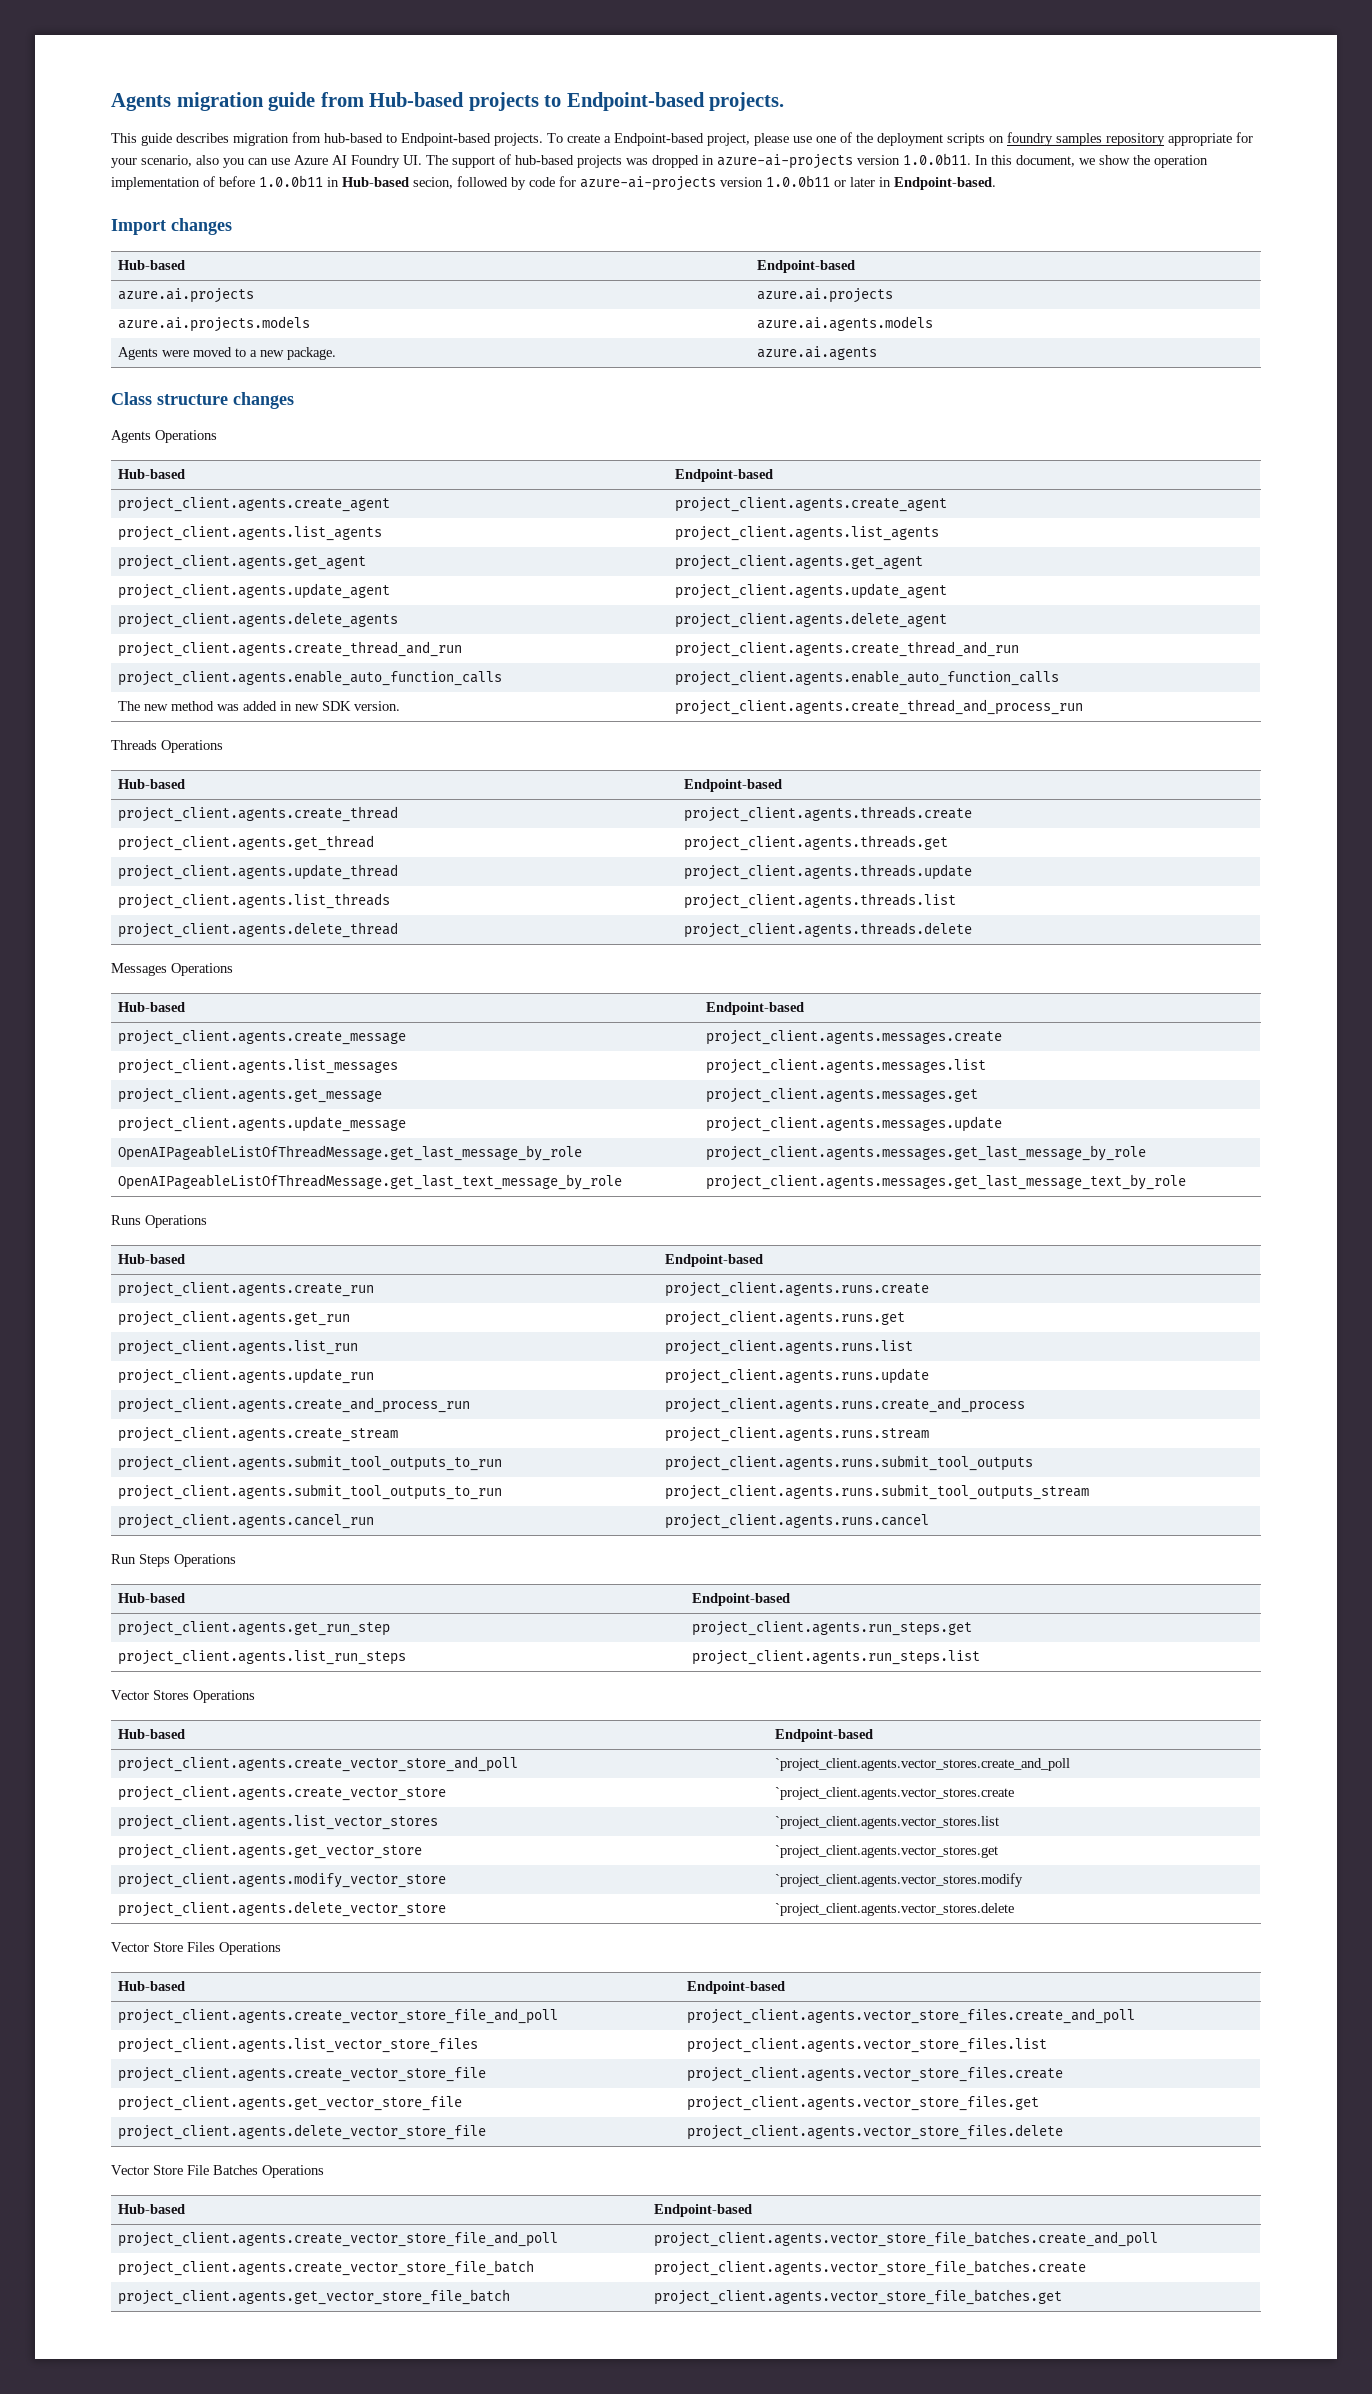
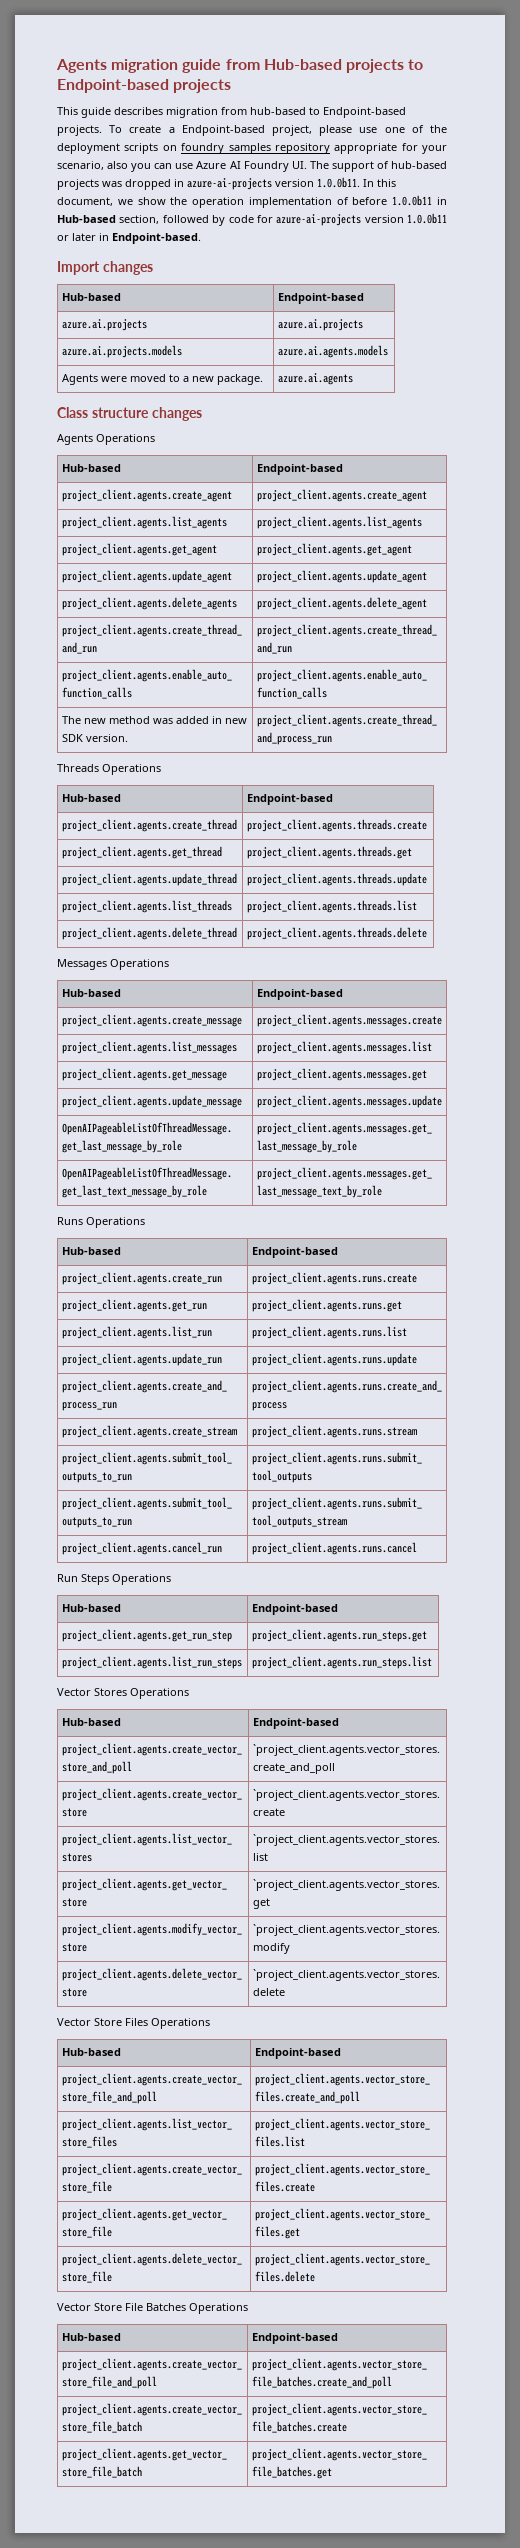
[709,92,785,111] projects. -> [173,79,232,93] projects
[413,177,453,189] secion, -> [119,215,160,224] section,

